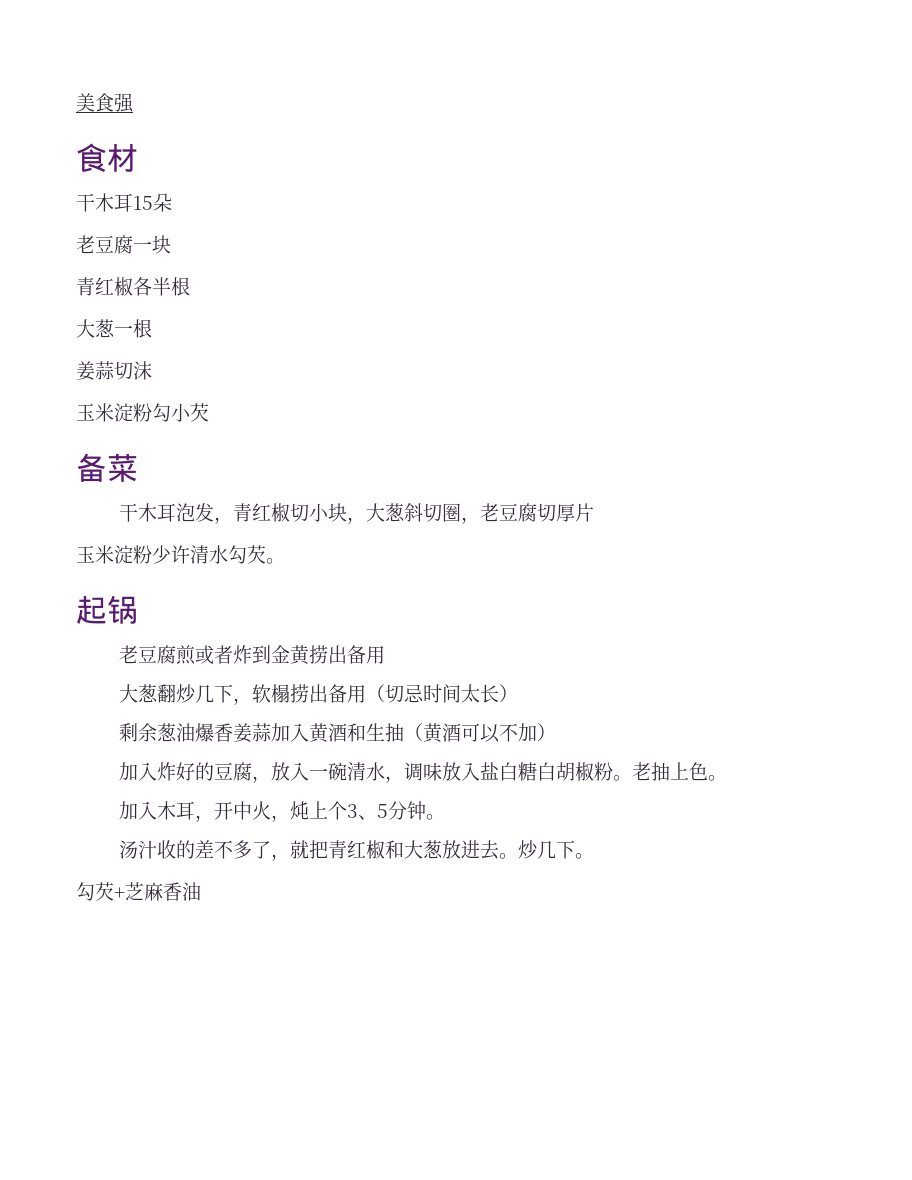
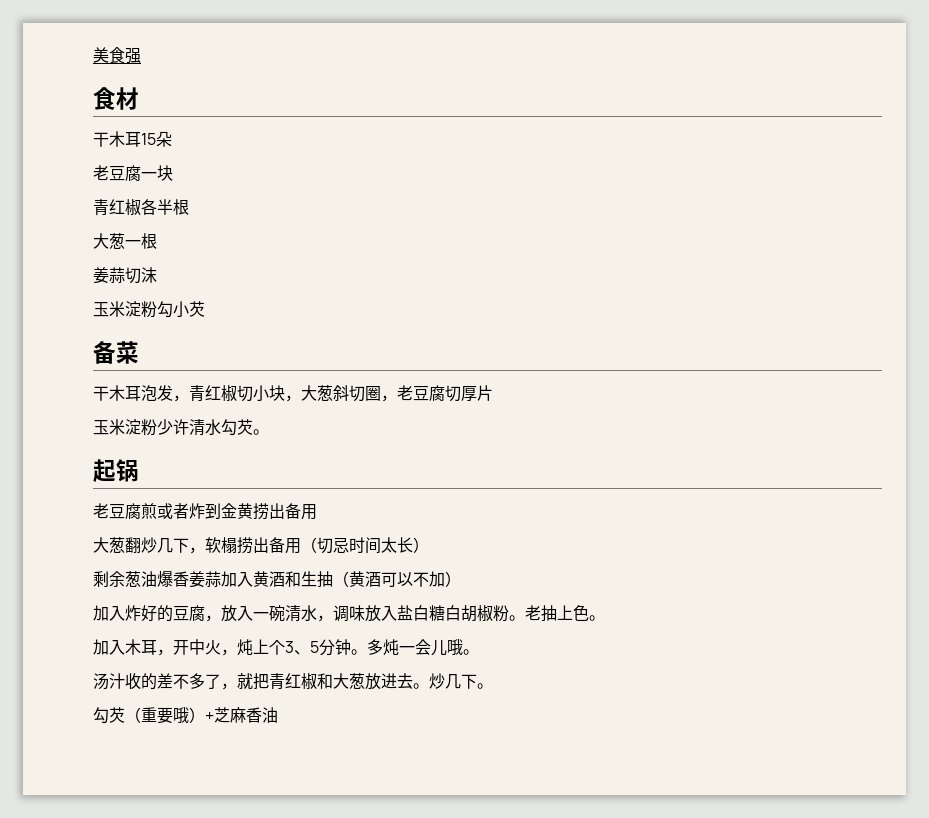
(445, 817) none -> [367,639,479,656] 多炖一会儿哦。
(114, 891) none -> [125,707,205,724] （重要哦）

